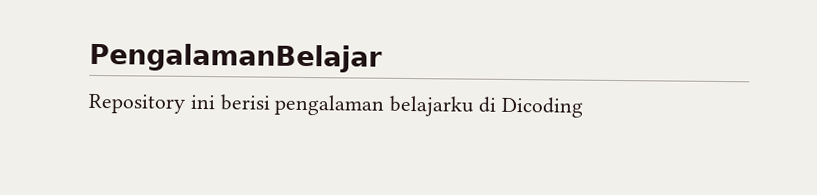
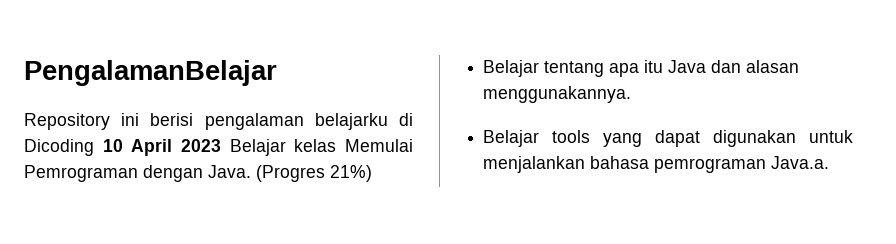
(584, 107) none -> [102,139,413,156] [24,165,372,182] [483,60,800,77] [483,86,632,103] [483,130,853,147] [483,156,830,173] 10 April 2023 Belajar kelas Memulai Pemrograman dengan Java. (Progres 21%) // Belajar tentang apa itu Java dan alasan menggunakannya. // Belajar tools yang dapat digunakan untuk menjalankan bahasa pemrograman Java.a.

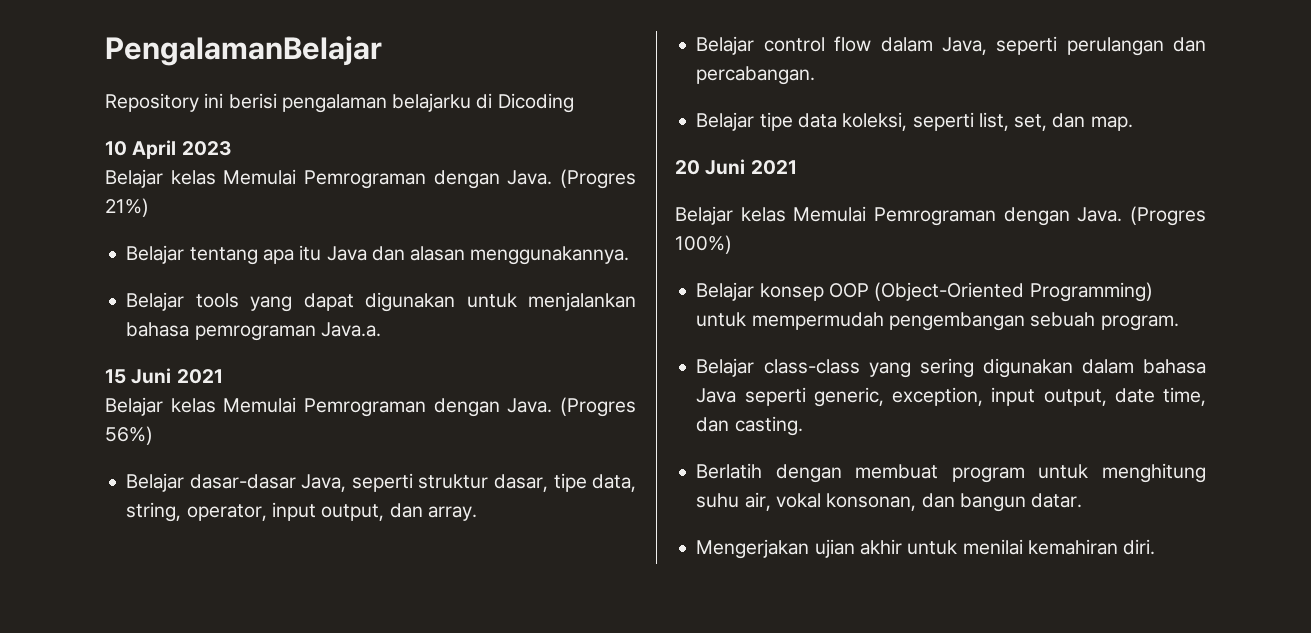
(94, 147) none -> (574, 103) //
(221, 145) none -> (231, 148) //
(830, 162) none -> [105,368,223,384] [105,397,636,417] [105,426,153,445] [126,473,636,492] [126,502,477,522] [696,36,1206,56] [696,66,816,85] [696,112,1133,131] [675,159,797,175] [675,206,1206,226] [675,235,732,254] [696,282,1153,302] [696,312,1179,331] [696,358,1206,378] [696,387,1206,407] [696,416,803,436] [696,463,1206,483] [696,492,1083,512] [696,539,1156,559] // 15 Juni 2021 // Belajar kelas Memulai Pemrograman dengan Java. (Progres 56%) // Belajar dasar-dasar Java, seperti struktur dasar, tipe data, string, operator, input output, dan array. // Belajar control flow dalam Java, seperti perulangan dan percabangan. // Belajar tipe data koleksi, seperti list, set, dan map. // 20 Juni 2021 // Belajar kelas Memulai Pemrograman dengan Java. (Progres 100%) // Belajar konsep OOP (Object-Oriented Programming) untuk mempermudah pengembangan sebuah program. // Belajar class-class yang sering digunakan dalam bahasa Java seperti generic, exception, input output, date time, dan casting. // Berlatih dengan membuat program untuk menghitung suhu air, vokal konsonan, dan bangun datar. // Mengerjakan ujian akhir untuk menilai kemahiran diri.

